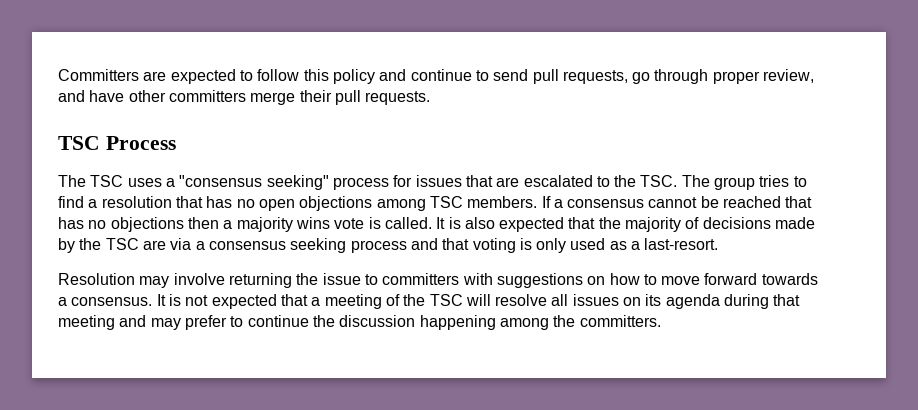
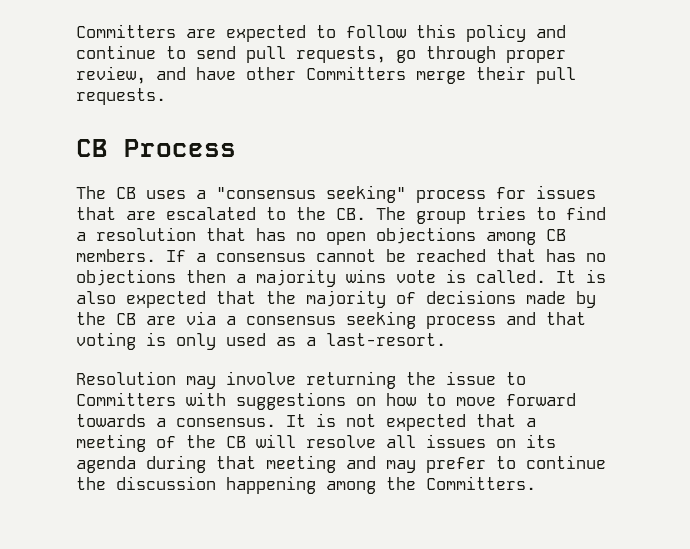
[168,90,246,102] committers -> [306,66,406,80] Committers
[58,136,100,150] TSC -> [76,139,108,157] CB
[90,175,124,187] TSC -> [116,187,136,199] CB
[640,175,678,187] TSC. -> [336,208,366,220] CB.
[429,196,463,208] TSC -> [546,229,566,241] CB
[105,238,139,250] TSC -> [116,313,136,325] CB
[382,273,460,285] committers -> [76,392,176,406] Committers
[429,294,463,306] TSC -> [226,436,246,448] CB
[579,315,661,327] committers. -> [426,476,536,490] Committers.

